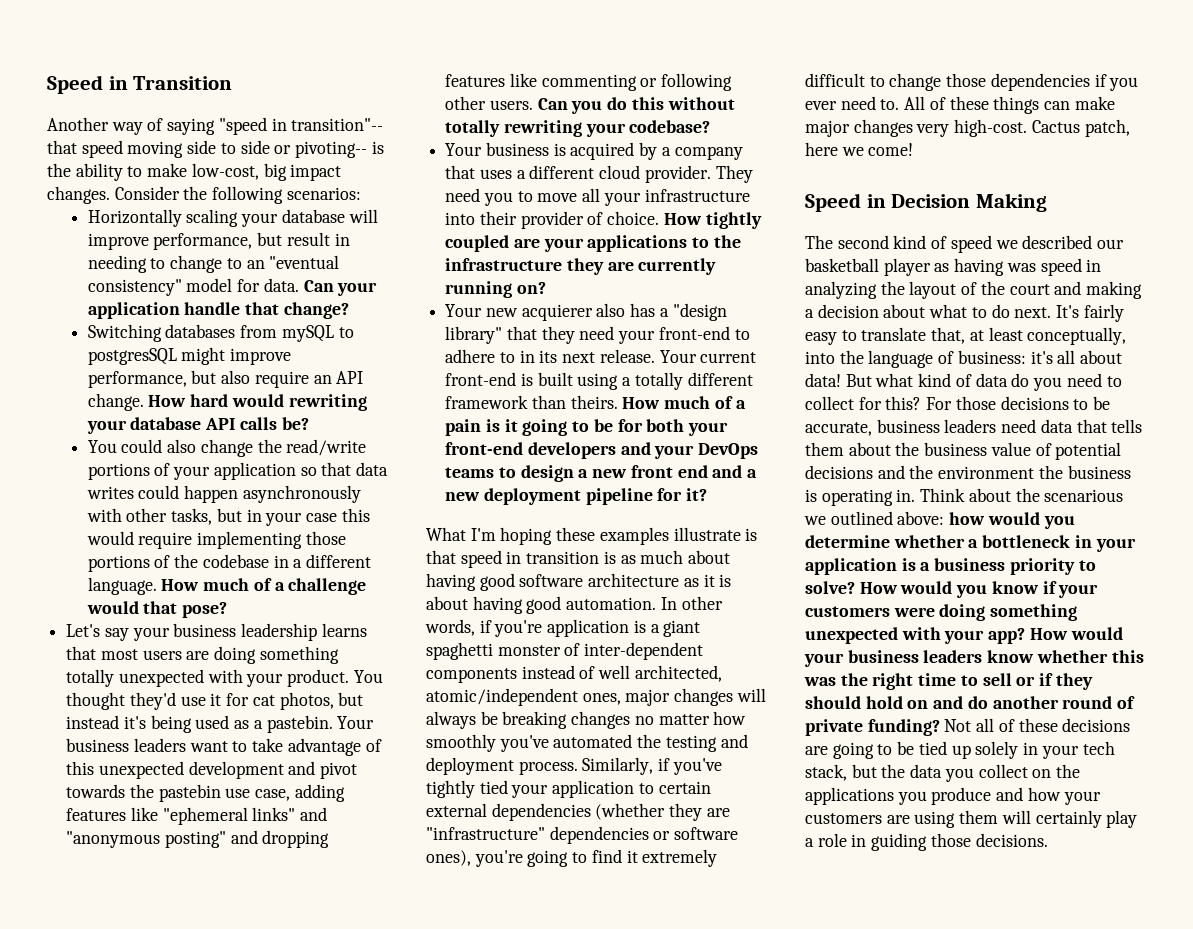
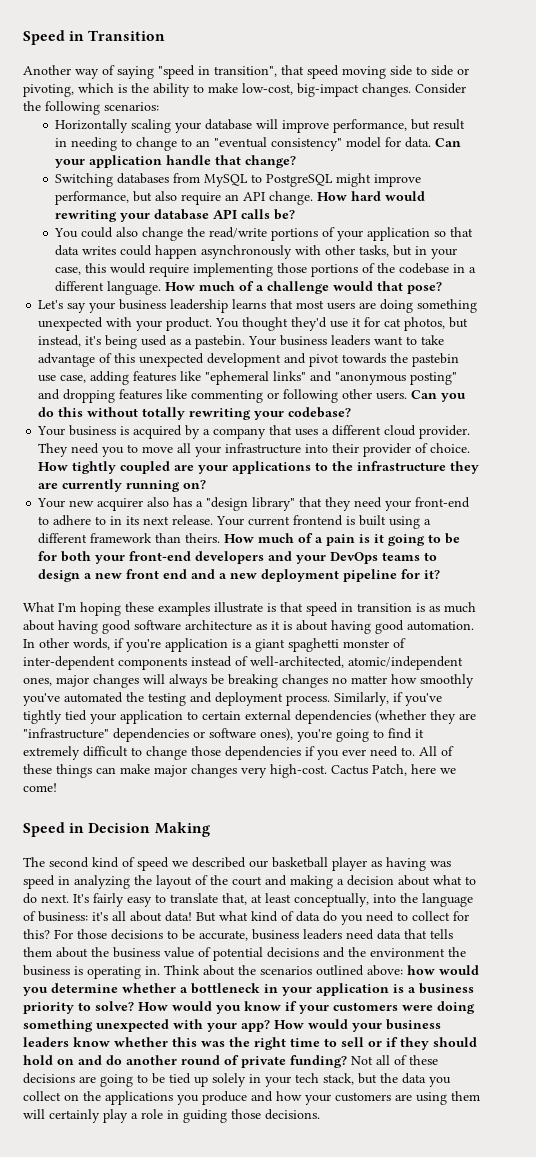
[291,118,384,131] transition"-- -> [214,66,277,77] transition",
[295,141,368,158] pivoting-- -> [23,83,114,97] pivoting, which
[263,163,342,181] big impact -> [297,83,359,97] big-impact
[281,325,354,342] [87,348,177,365] mySQL to postgresSQL -> [204,174,334,187] MySQL to PostgreSQL
[306,513,338,522] case -> [55,267,82,275] case,
[66,669,115,687] totally -> (478, 306) none
[66,715,120,729] instead -> [38,335,82,347] instead,
[521,304,593,321] acquierer -> [97,498,144,511] acquirer
[445,372,517,386] front-end -> [293,515,344,526] frontend
[634,372,683,390] totally -> (432, 522) none
[598,665,722,682] well architected, -> [250,656,344,668] well-architected,
[1084,119,1130,137] patch, -> [372,764,407,776] Patch,
[1044,489,1124,502] [804,516,826,525] scenarious we -> [260,966,312,975] scenarios

